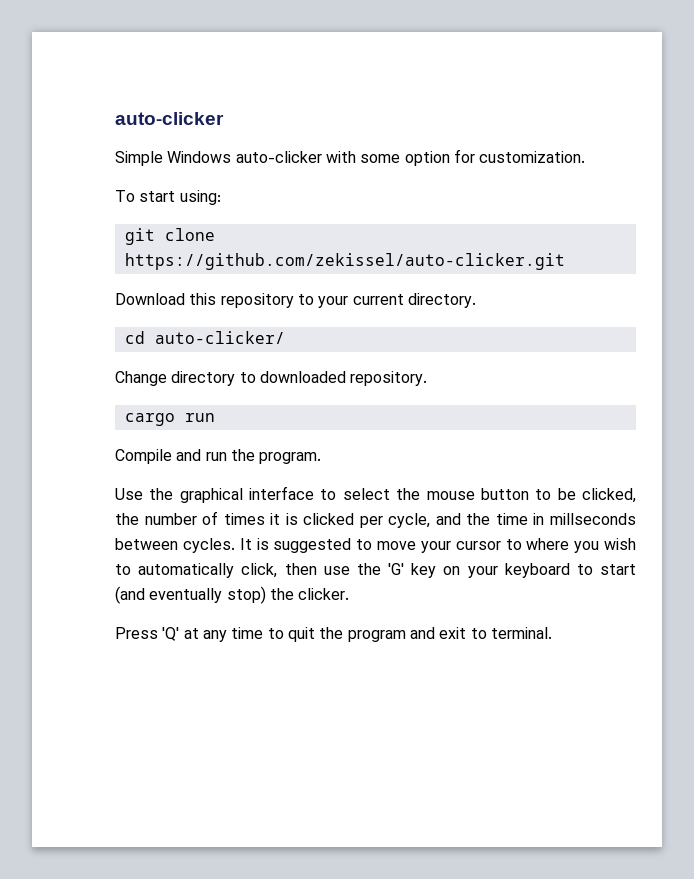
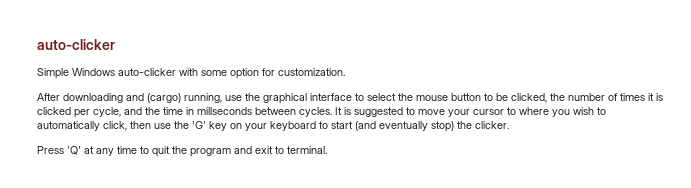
[115,190,221,205] [124,228,215,245] [124,253,565,270] [115,293,476,308] [124,331,285,344] [115,371,428,386] [124,413,215,426] [115,449,322,464] [115,488,143,500] To start using: // git clone https://github.com/zekissel/auto-clicker.git // Download this repository to your current directory. // cd auto-clicker/ // Change directory to downloaded repository. // cargo run // Compile and run the program. // Use -> [37,93,242,103] After downloading and (cargo) running, use

